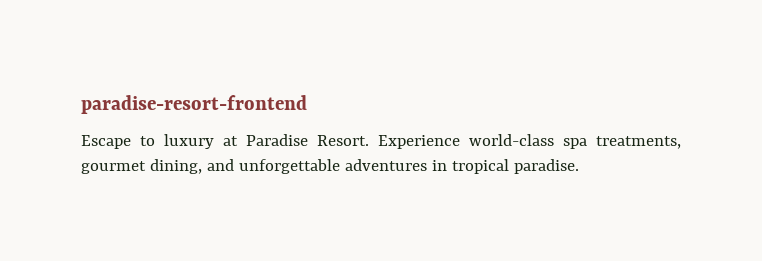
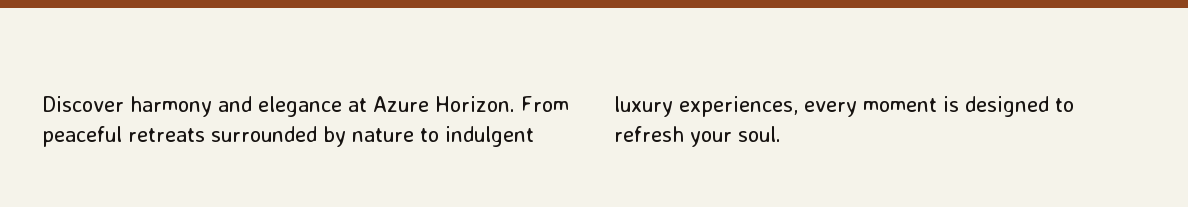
[81,95,307,114] [81,134,681,149] [81,159,579,174] paradise-resort-frontend // Escape to luxury at Paradise Resort. Experience world-class spa treatments, gourmet dining, and unforgettable adventures in tropical paradise. -> [42,96,569,117] [42,126,534,147] [614,96,1074,117] [614,126,781,147] Discover harmony and elegance at Azure Horizon. From peaceful retreats surrounded by nature to indulgent luxury experiences, every moment is designed to refresh your soul.

